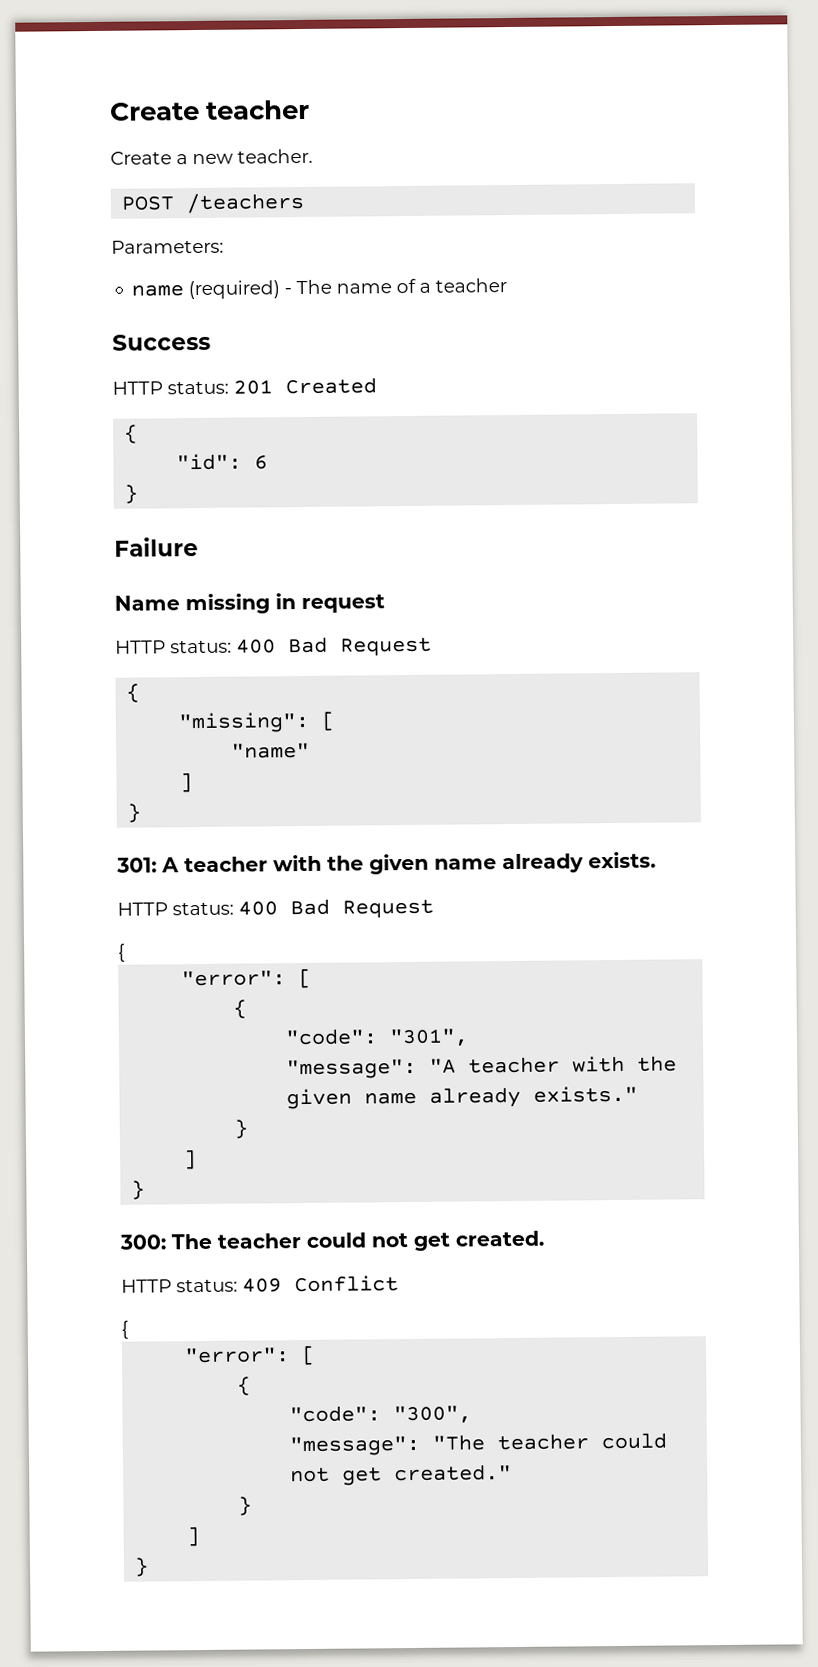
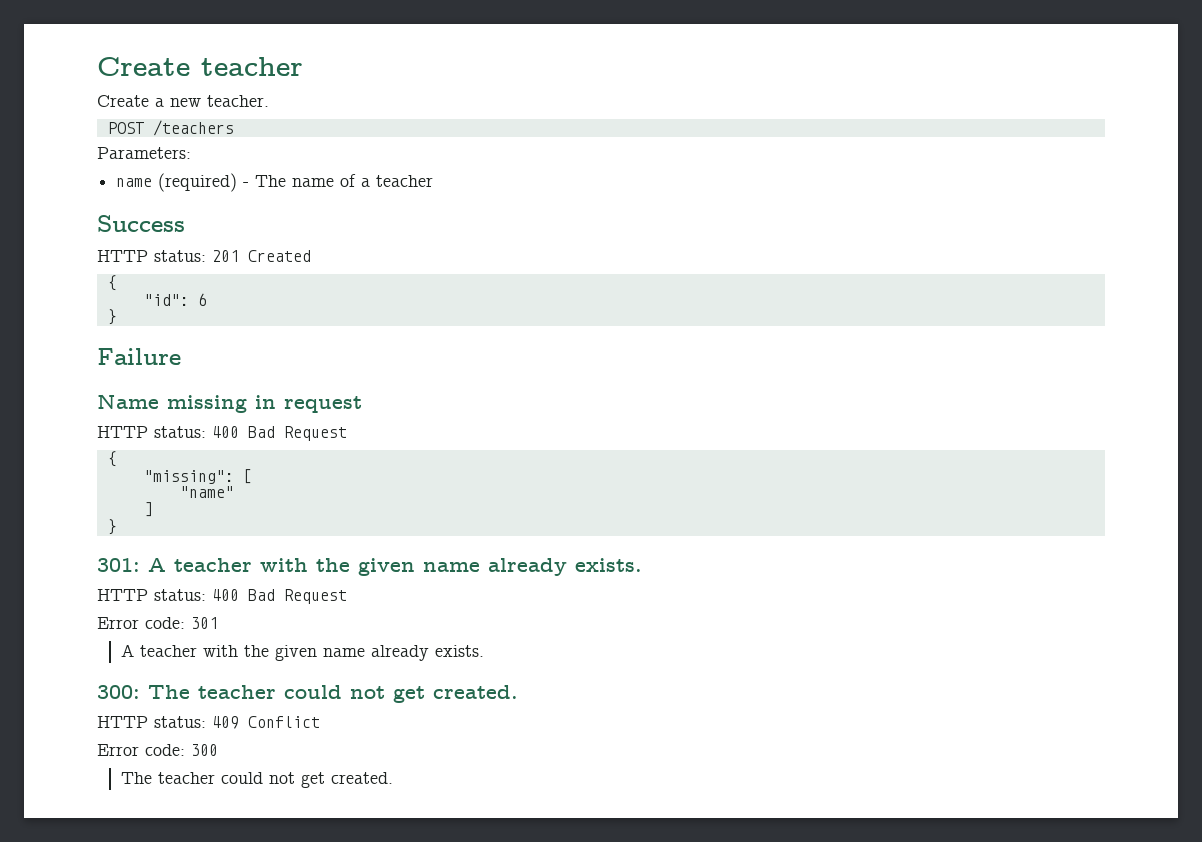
[118,943,125,962] [181,968,313,989] [233,999,248,1019] [285,1028,470,1048] [286,1055,678,1080] [286,1085,639,1110] [234,1119,249,1139] [183,1150,198,1170] [131,1180,146,1200] { // "error": [ // { // "code": "301", // "message": "A teacher with the given name already exists." // } // ] // } -> [97,617,218,629] [121,644,485,661] Error code: 301 // A teacher with the given name already exists.
[121,1320,128,1339] [184,1345,317,1366] [237,1376,252,1396] [289,1405,473,1425] [289,1432,668,1457] [290,1464,513,1486] [238,1496,253,1516] [186,1527,201,1547] [134,1557,150,1577] { // "error": [ // { // "code": "300", // "message": "The teacher could not get created." // } // ] // } -> [97,744,218,756] [121,772,394,788] Error code: 300 // The teacher could not get created.

